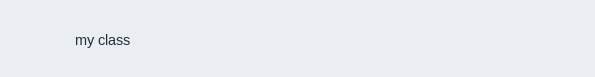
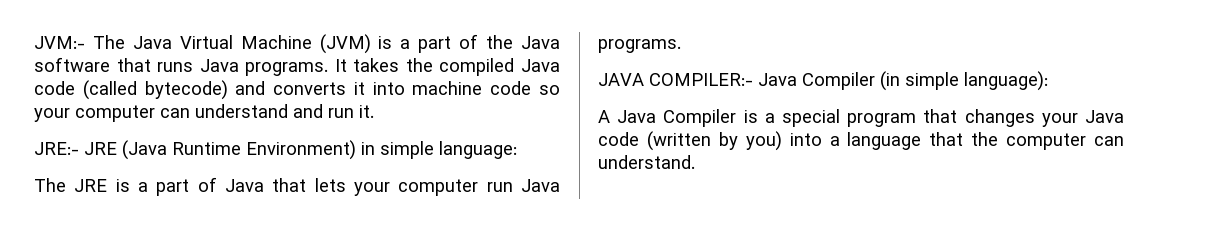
[75,34,130,48] my class -> [34,34,561,54] [34,57,560,76] [34,80,560,100] [34,104,374,122] [34,140,517,160] [34,177,560,196] [598,39,681,53] [598,71,1048,91] [598,109,1124,127] [598,131,1124,151] [598,155,695,169] JVM:- The Java Virtual Machine (JVM) is a part of the Java software that runs Java programs. It takes the compiled Java code (called bytecode) and converts it into machine code so your computer can understand and run it. // JRE:- JRE (Java Runtime Environment) in simple language: // The JRE is a part of Java that lets your computer run Java programs. // JAVA COMPILER:- Java Compiler (in simple language): // A Java Compiler is a special program that changes your Java code (written by you) into a language that the computer can understand.

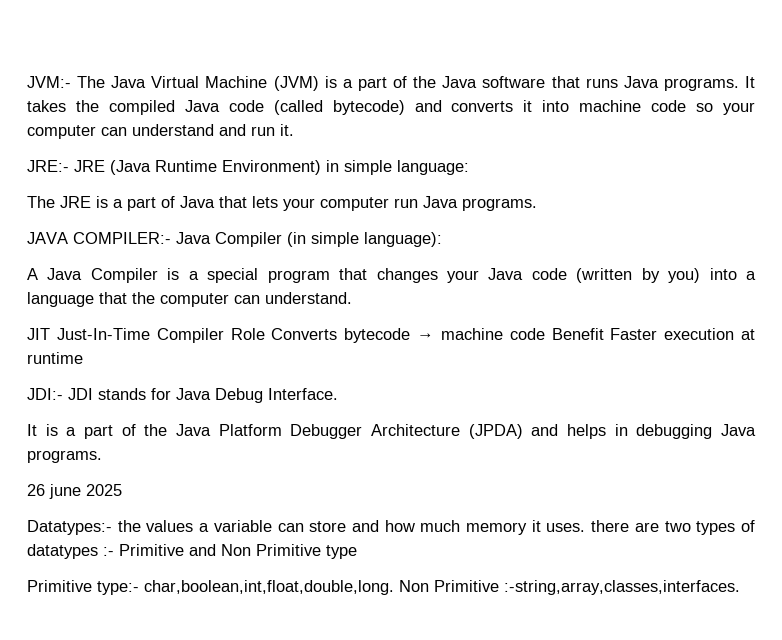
(695, 162) none -> [27,328,756,343] [27,352,83,364] [27,388,338,403] [27,424,756,439] [27,450,102,463] [27,484,122,499] [27,520,756,535] [27,544,357,559] [27,580,740,595] // JIT Just-In-Time Compiler Role Converts bytecode → machine code Benefit Faster execution at runtime // JDI:- JDI stands for Java Debug Interface. // It is a part of the Java Platform Debugger Architecture (JPDA) and helps in debugging Java programs. // 26 june 2025 // Datatypes:- the values a variable can store and how much memory it uses. there are two types of datatypes :- Primitive and Non Primitive type // Primitive type:- char,boolean,int,float,double,long. Non Primitive :-string,array,classes,interfaces.

